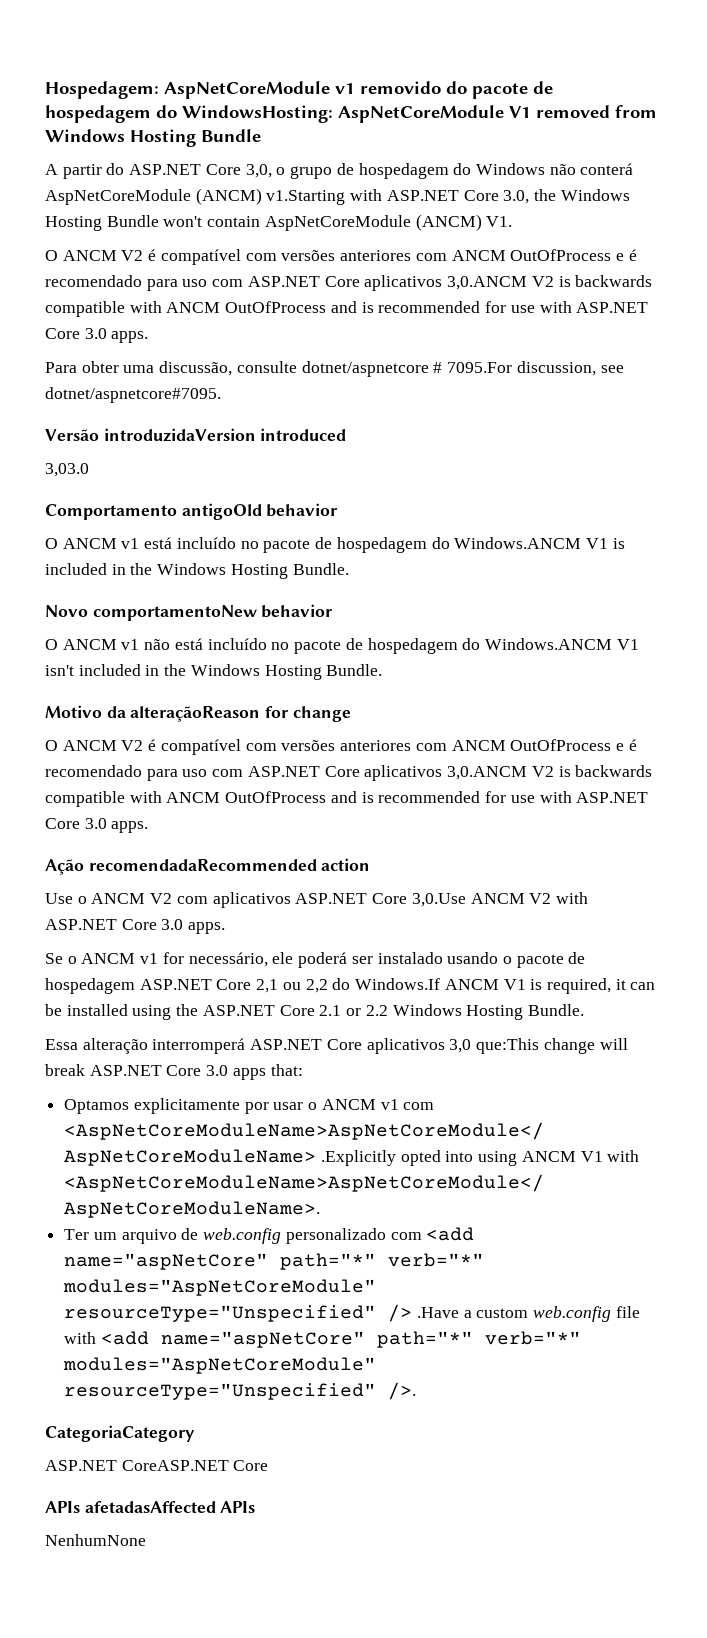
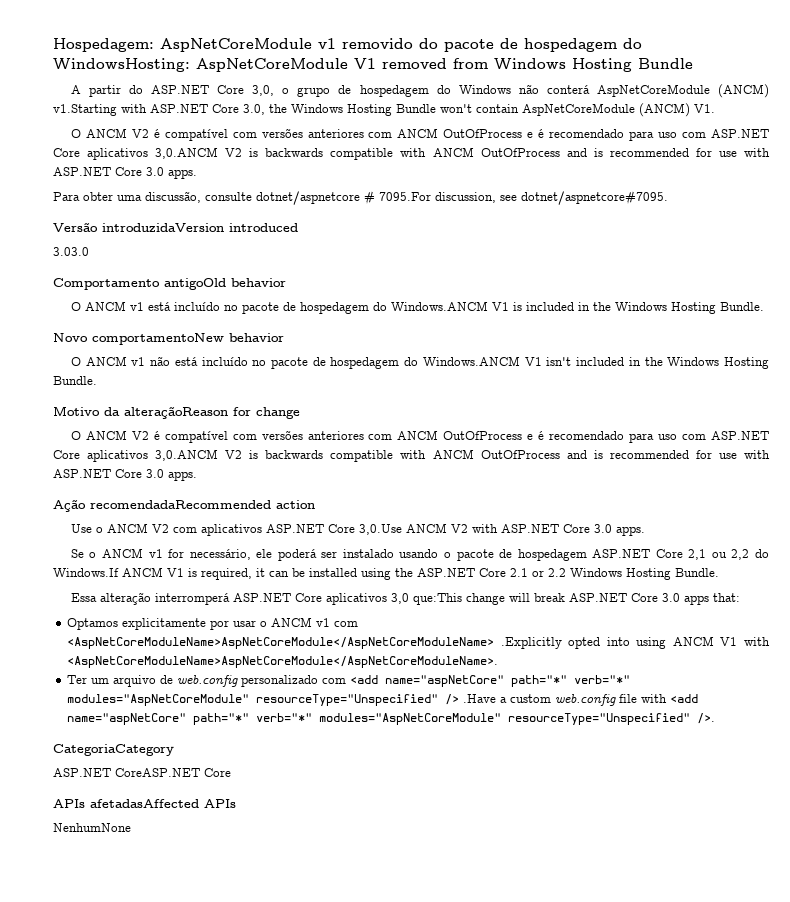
[45,463,89,477] 3,03.0 -> [53,247,89,256] 3.03.0

